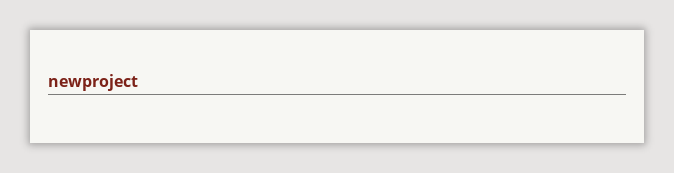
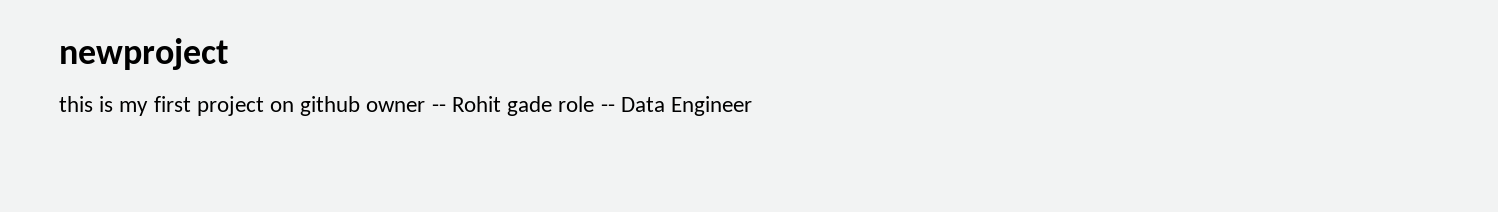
(138, 82) none -> [59,96,752,116] // this is my first project on github owner -- Rohit gade role -- Data Engineer

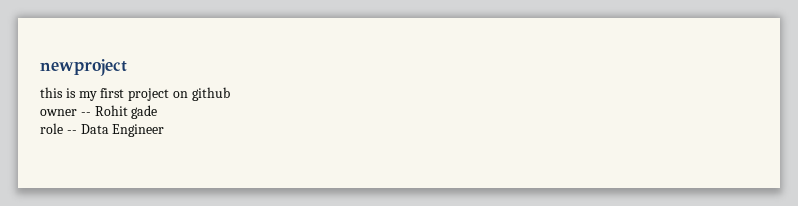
(361, 106) none -> (230, 94) //
(553, 106) none -> (158, 112) //

